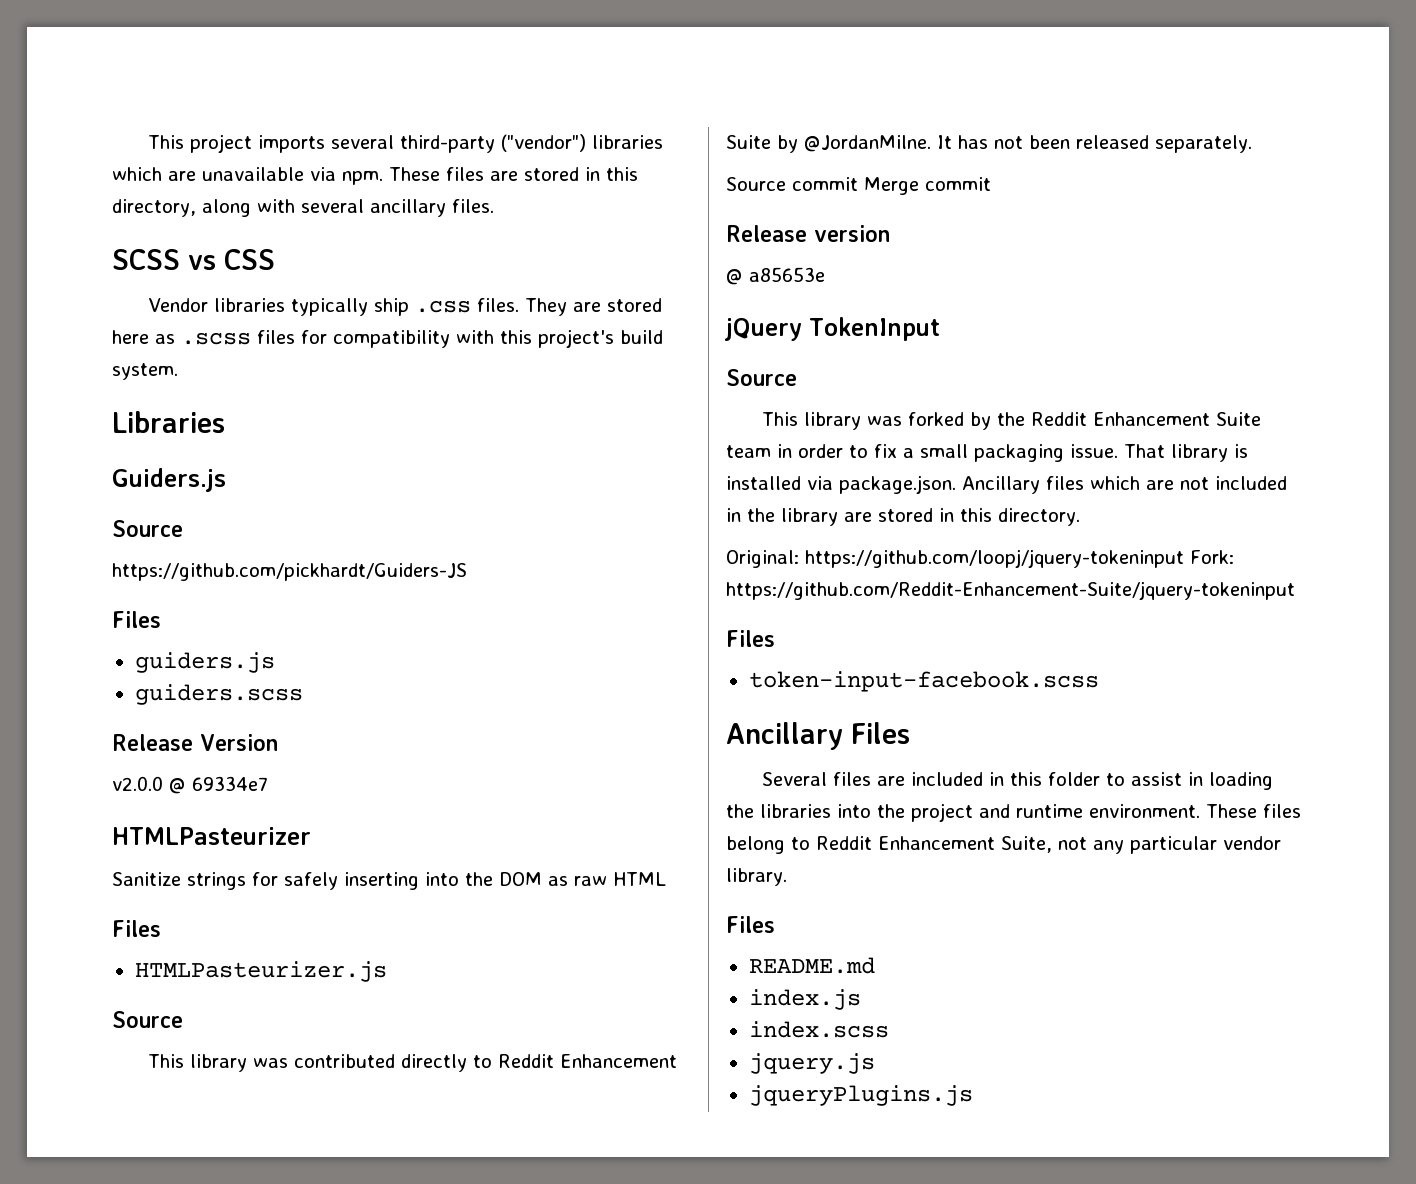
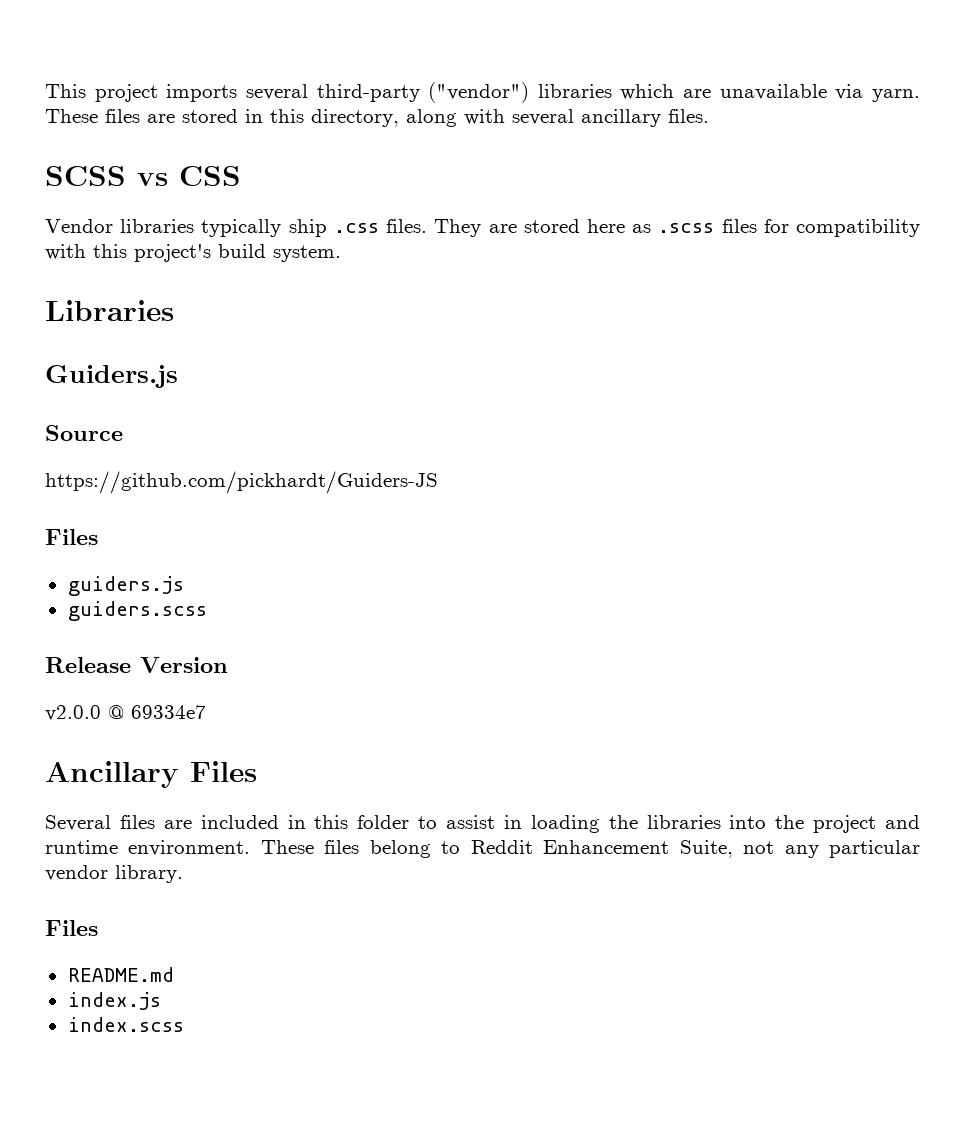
[342,171,383,185] npm. -> [871,89,920,102] yarn.
[112,827,311,845] [112,872,666,890] [112,920,161,937] [134,961,387,982] [112,1011,183,1028] [148,1054,678,1072] [726,135,1252,153] [726,177,991,195] [726,225,890,242] [726,267,825,285] [725,317,940,341] [726,369,797,386] [762,412,1262,430] [726,444,1248,462] [726,475,1287,494] [726,508,1080,526] [726,549,1234,568] [726,581,1295,600] [726,630,775,647] [748,671,1099,692] // HTMLPasteurizer // Sanitize strings for safely inserting into the DOM as raw HTML // Files // HTMLPasteurizer.js // Source // This library was contributed directly to Reddit Enhancement Suite by @JordanMilne. It has not been released separately. // Source commit Merge commit // Release version // @ a85653e // jQuery TokenInput // Source // This library was forked by the Reddit Enhancement Suite team in order to fix a small packaging issue. That library is installed via package.json. Ancillary files which are not included in the library are stored in this directory. // Original: https://github.com/loopj/jquery-tokeninput Fork: https://github.com/Reddit-Enhancement-Suite/jquery-tokeninput // Files // token-input-facebook.scss -> (206, 712) none
[748,1053,875,1074] [748,1085,973,1106] // jquery.js // jqueryPlugins.js -> (184, 1024) none

